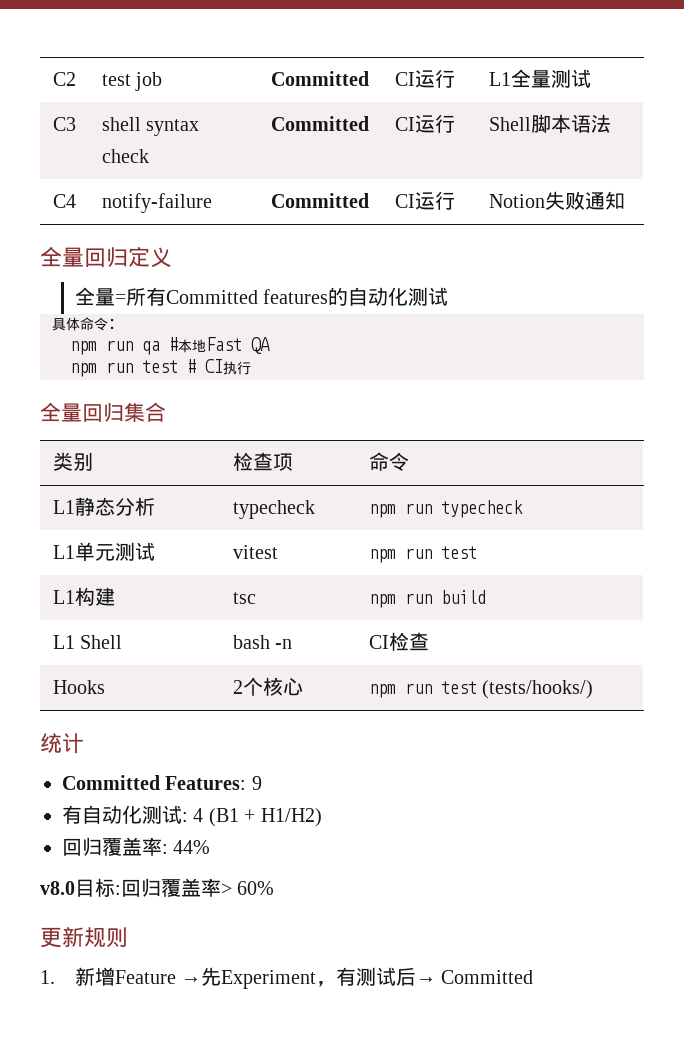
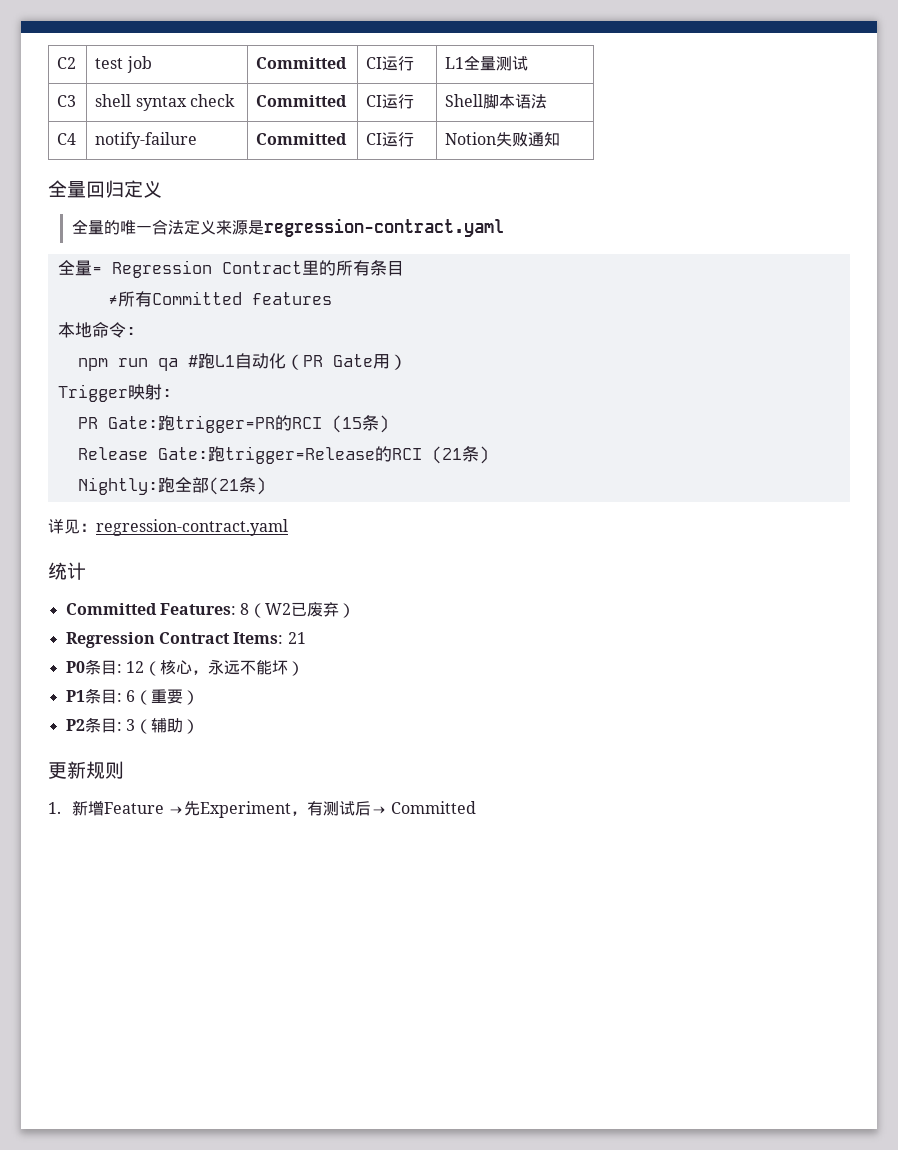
[114,294,126,304] = -> [103,218,504,237] [57,260,404,278] [107,295,118,305] 的唯一合法定义来源是regression-contract.yaml // 全量= Regression Contract里的所有条目 // ≠
[327,287,448,306] [52,317,80,331] 的自动化测试 // 具体 -> [57,322,92,338] // 本地
[178,337,270,354] [70,359,251,377] [40,402,166,422] [52,452,93,471] [232,452,293,471] [368,452,409,471] [52,497,155,516] [232,500,315,519] [368,500,523,518] [52,542,155,561] [232,545,278,559] [368,546,477,563] [52,587,115,606] [232,592,256,604] [368,590,486,608] [52,635,123,649] [232,635,293,649] [368,632,429,651] [52,680,105,694] [232,677,303,696] [368,680,594,699] [40,733,84,754] [62,775,262,790] [62,805,322,827] [62,837,211,856] [40,878,275,897] 本地Fast QA // npm run test # CI执行 // 全量回归集合 // 类别 | 检查项 | 命令 // L1静态分析 | typecheck | npm run typecheck // L1单元测试 | vitest | npm run test // L1构建 | tsc | npm run build // L1 Shell | bash -n | CI检查 // Hooks | 2个核心 | npm run test (tests/hooks/) // 统计 // Committed Features: 9 // 有自动化测试: 4 (B1 + H1/H2) // 回归覆盖率: 44% // v8.0目标:回归覆盖率> 60% -> [197,353,407,370] [57,384,172,402] [77,415,389,433] [77,446,489,464] [77,477,266,495] [48,519,288,536] [48,562,86,580] [65,602,356,618] [65,632,306,648] [65,659,304,676] [65,688,199,705] [65,717,199,734] 跑L1自动化（PR Gate用） // Trigger映射: // PR Gate:跑trigger=PR的RCI (15条) // Release Gate:跑trigger=Release的RCI (21条) // Nightly:跑全部(21条) // 详见：regression-contract.yaml // 统计 // Committed Features: 8（W2已废弃） // Regression Contract Items: 21 // P0条目: 12（核心，永远不能坏） // P1条目: 6（重要） // P2条目: 3（辅助）

